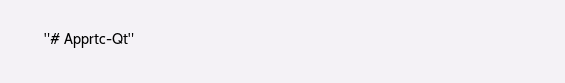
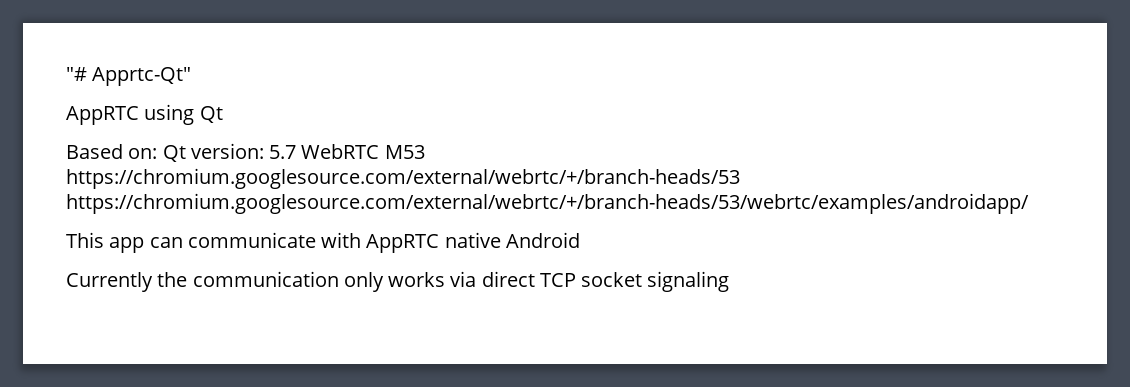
(134, 40) none -> [66,104,223,125] [66,143,425,162] [66,168,740,189] [66,193,1029,214] [66,232,580,253] [66,271,730,292] // AppRTC using Qt // Based on: Qt version: 5.7 WebRTC M53 https://chromium.googlesource.com/external/webrtc/+/branch-heads/53 https://chromium.googlesource.com/external/webrtc/+/branch-heads/53/webrtc/examples/androidapp/ // This app can communicate with AppRTC native Android // Currently the communication only works via direct TCP socket signaling

